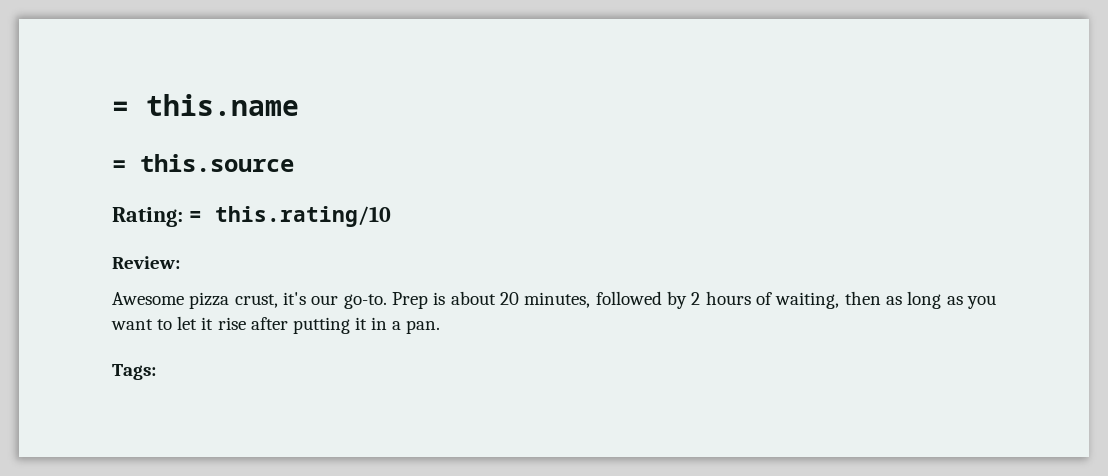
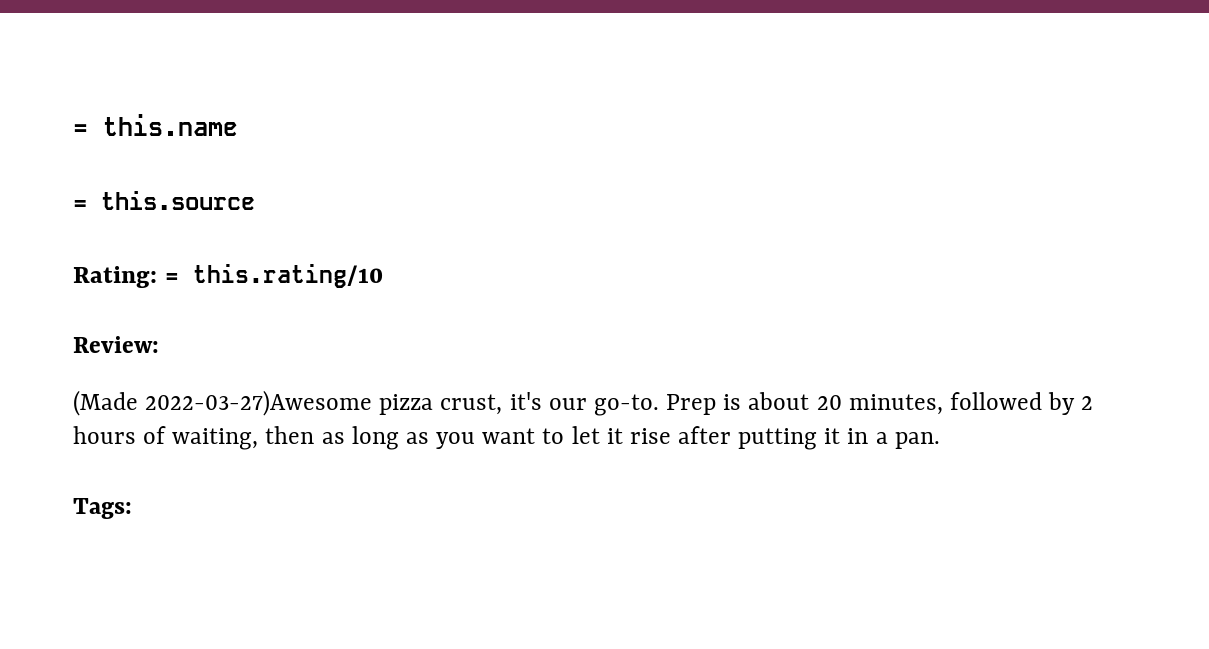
[112,292,184,305] Awesome -> [73,390,373,416] (Made 2022-03-27)Awesome

